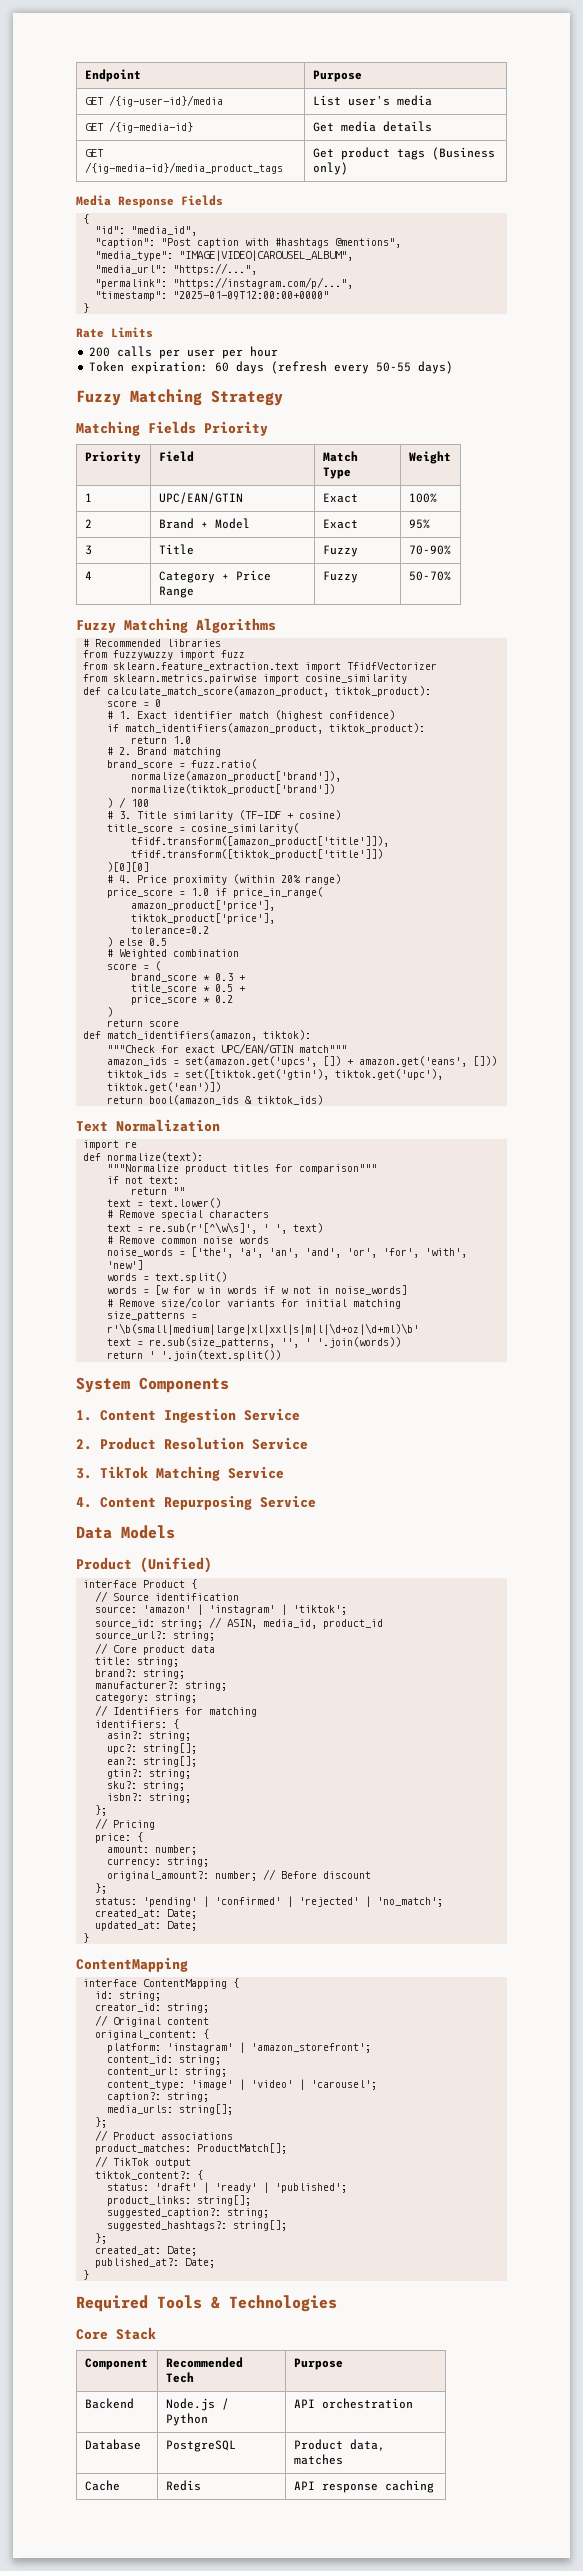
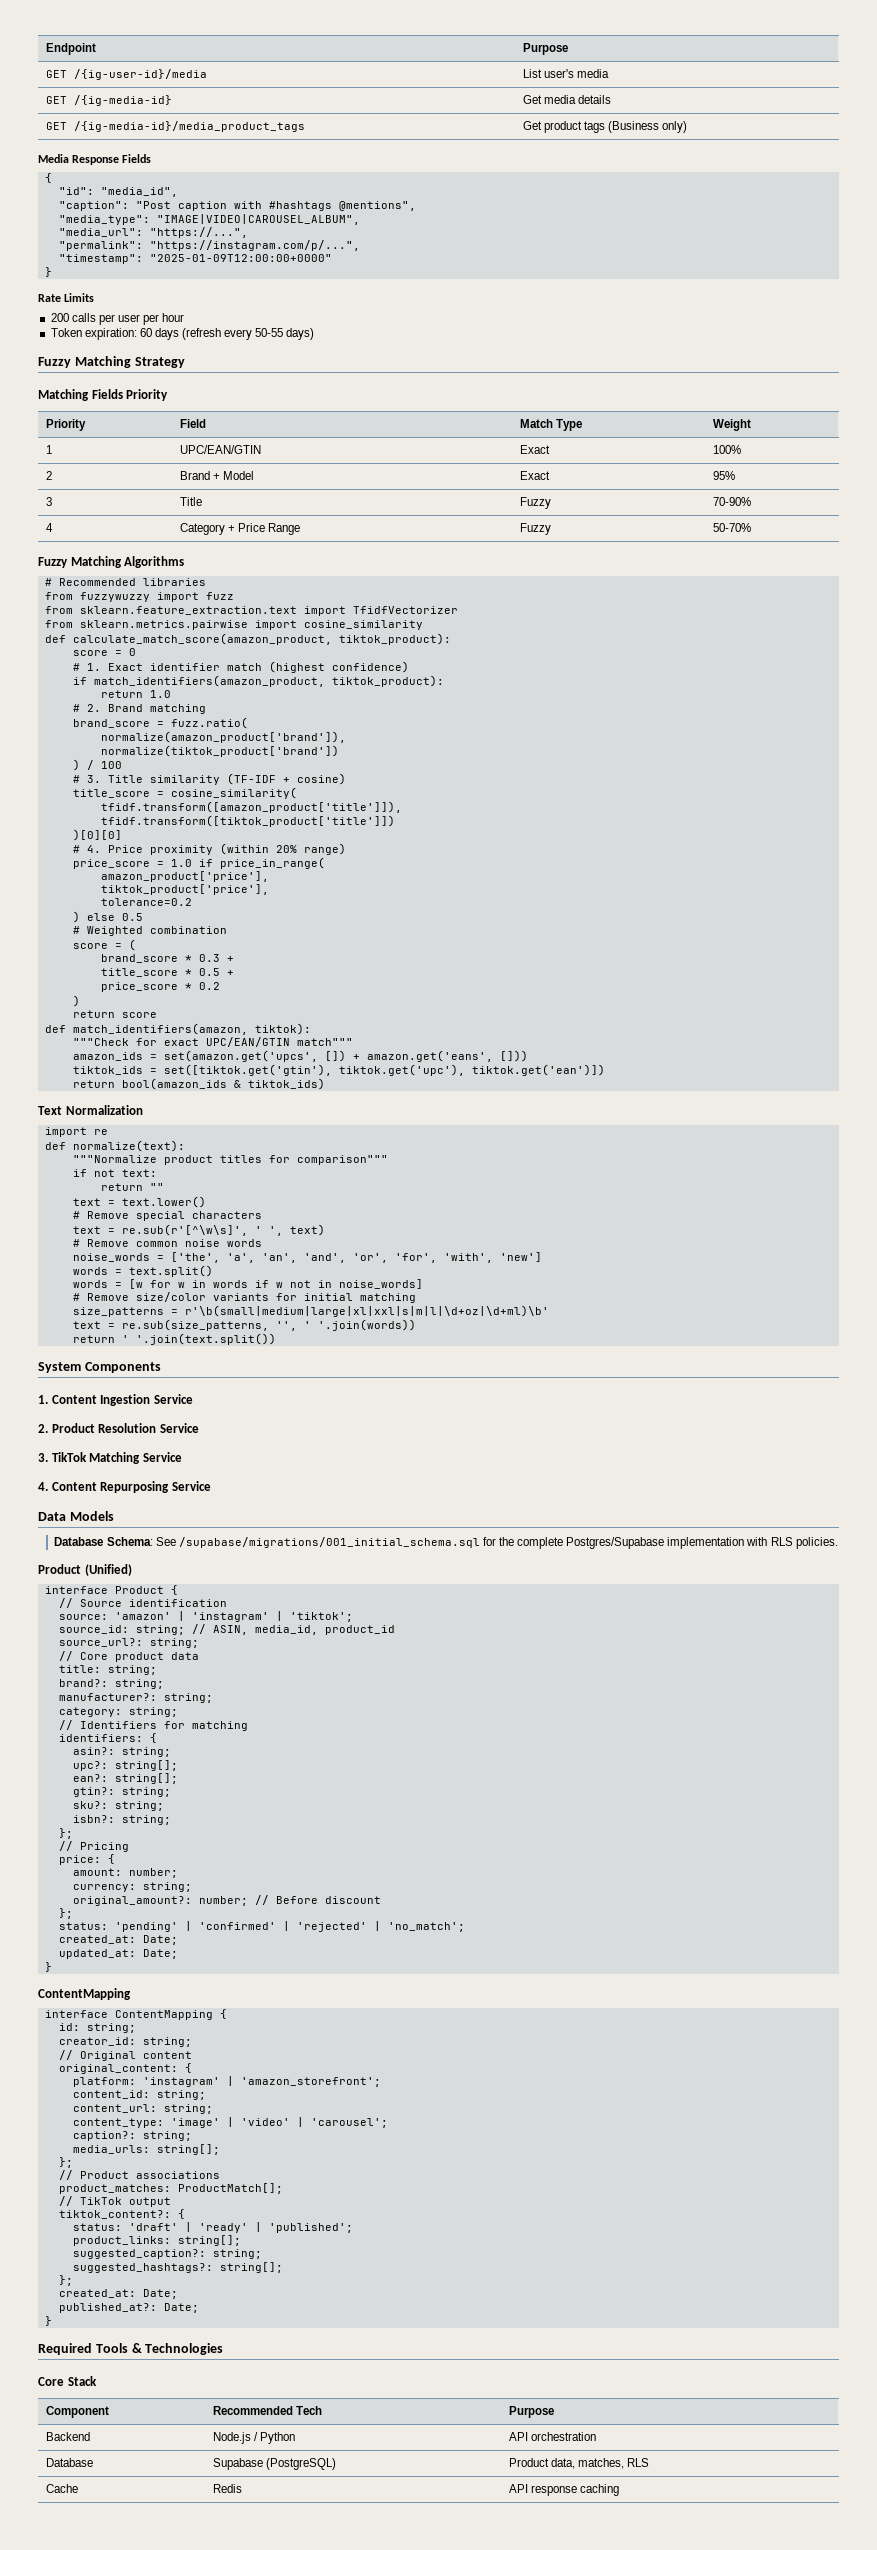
(175, 1532) none -> [54,1537,838,1549] // Database Schema: See /supabase/migrations/001_initial_schema.sql for the complete Postgres/Supabase implementation with RLS policies.
[165,2440,236,2452] PostgreSQL -> [212,2458,336,2470] Supabase (PostgreSQL)
[293,2454,343,2465] matches -> [577,2458,649,2469] matches, RLS

